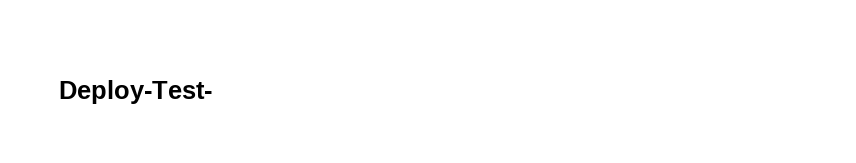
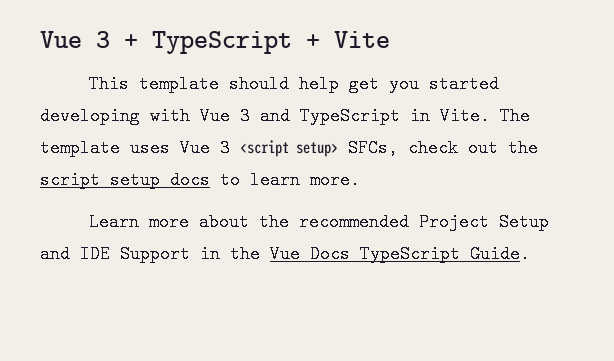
[59,80,212,104] Deploy-Test- -> [40,31,390,54] [88,75,499,93] [40,107,530,125] [40,139,538,157] [40,171,360,189] [88,213,549,231] [40,245,530,263] Vue 3 + TypeScript + Vite // This template should help get you started developing with Vue 3 and TypeScript in Vite. The template uses Vue 3 <script setup> SFCs, check out the script setup docs to learn more. // Learn more about the recommended Project Setup and IDE Support in the Vue Docs TypeScript Guide.

